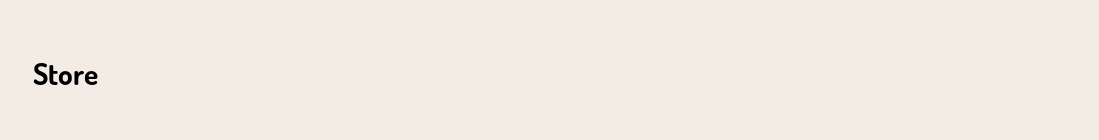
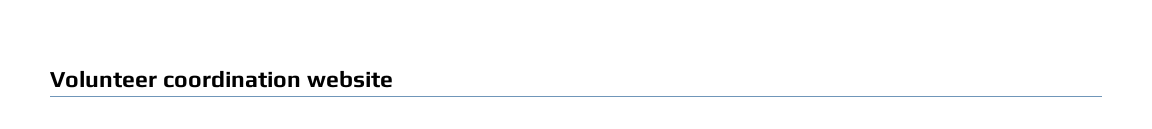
[33,63,98,85] Store -> [50,70,394,88] Volunteer coordination website

